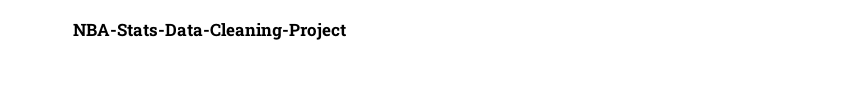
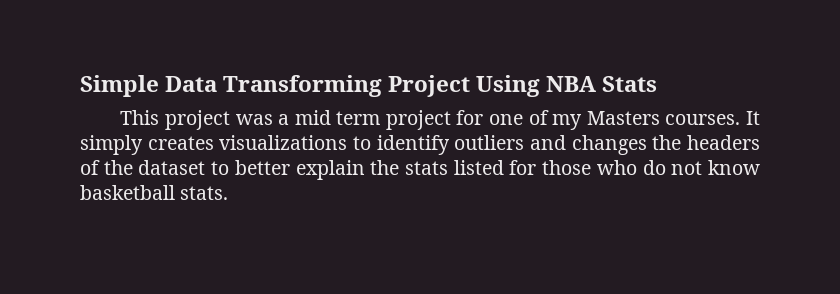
[73,23,346,40] NBA-Stats-Data-Cleaning-Project -> [80,75,658,97] [120,110,760,130] [80,135,760,155] [80,160,760,180] [80,185,229,200] Simple Data Transforming Project Using NBA Stats // This project was a mid term project for one of my Masters courses. It simply creates visualizations to identify outliers and changes the headers of the dataset to better explain the stats listed for those who do not know basketball stats.

